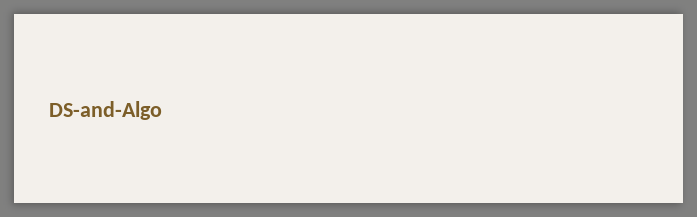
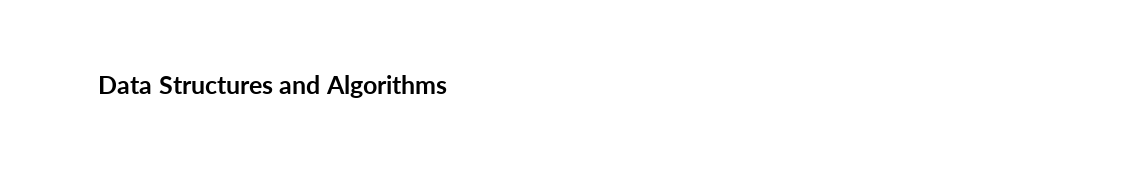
[49,101,162,120] DS-and-Algo -> [98,75,447,98] Data Structures and Algorithms

